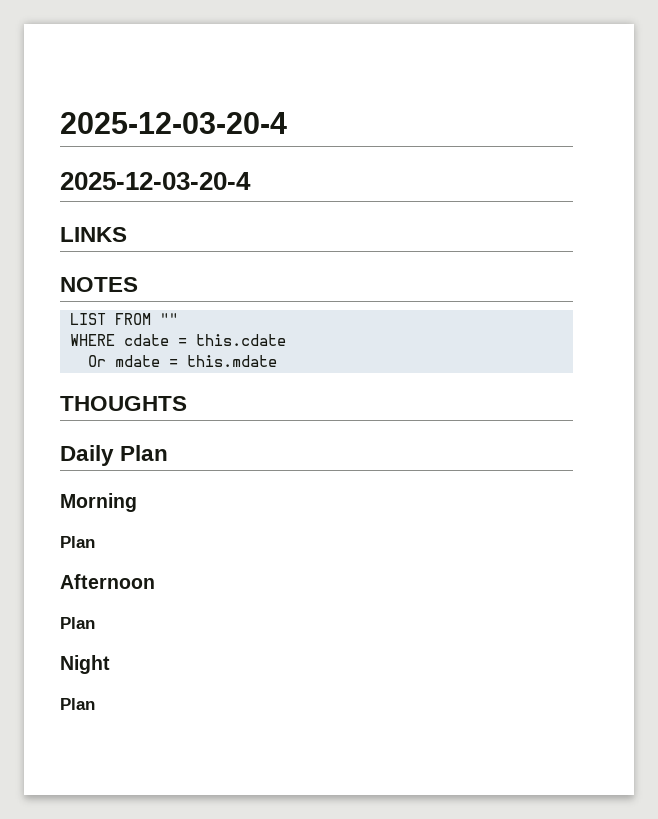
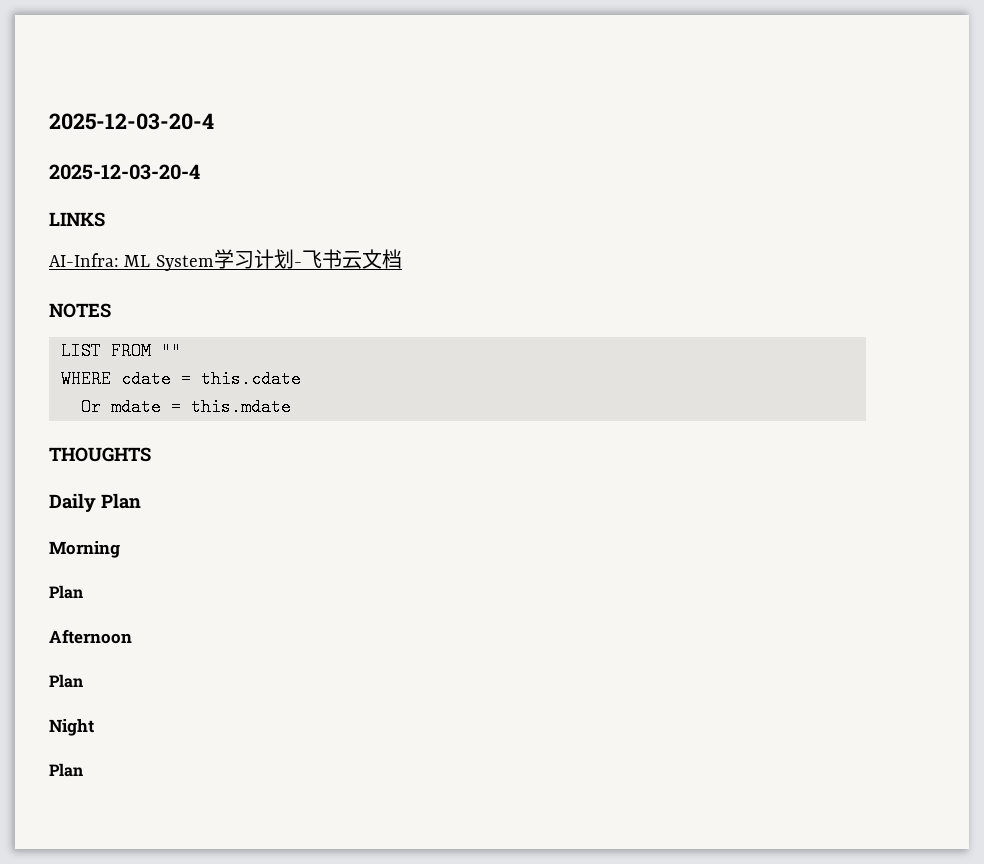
(127, 234) none -> [49,249,402,271] // AI-Infra: ML System学习计划-飞书云文档

